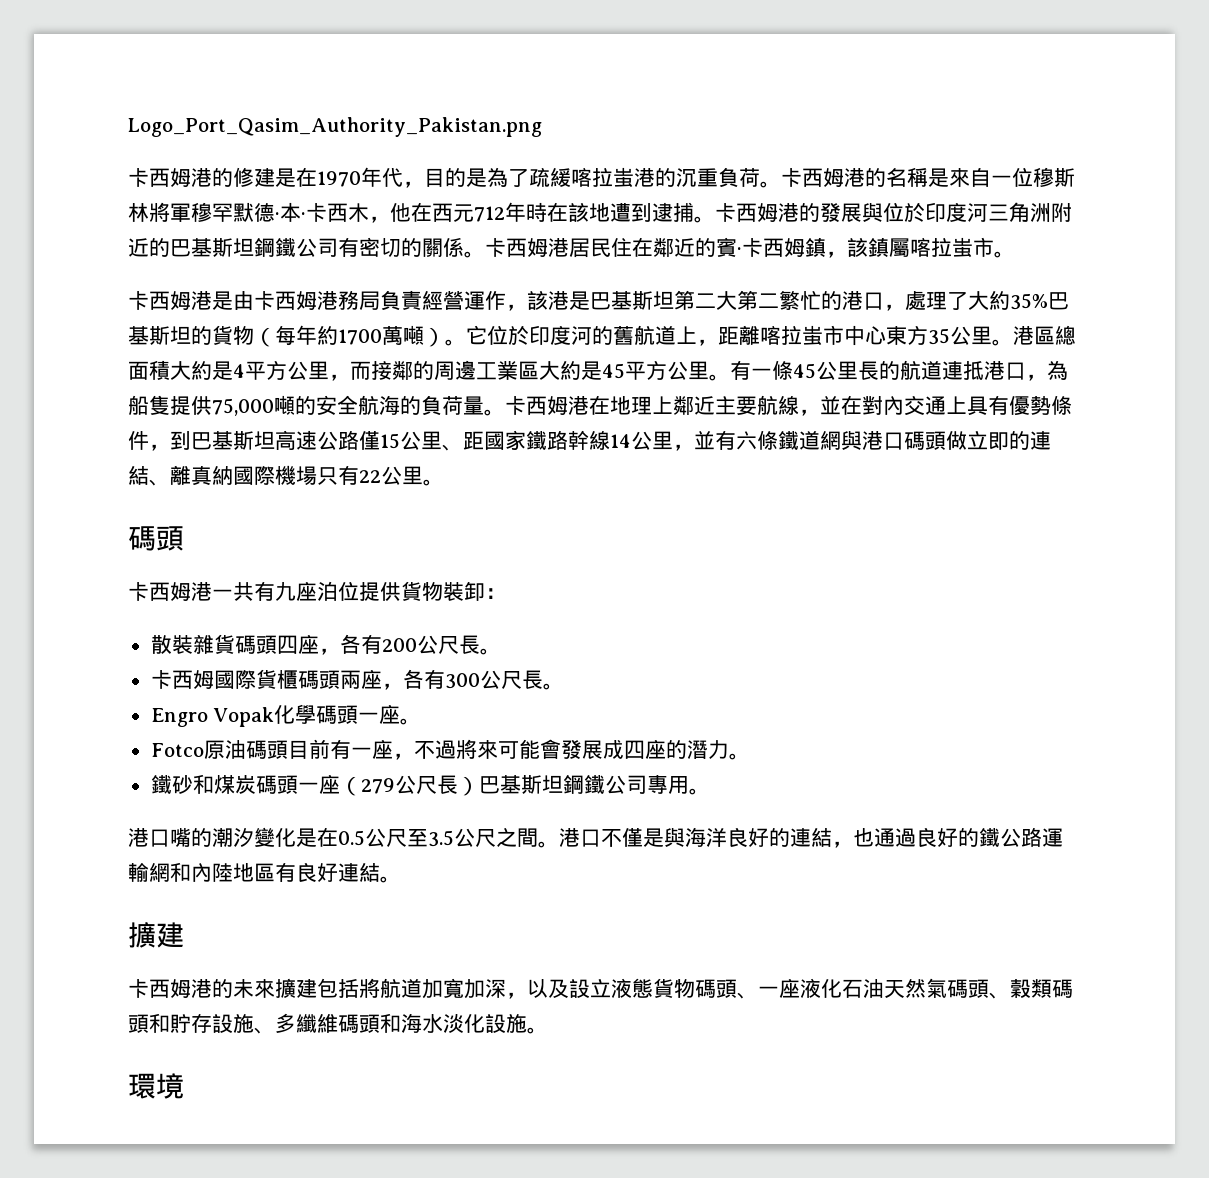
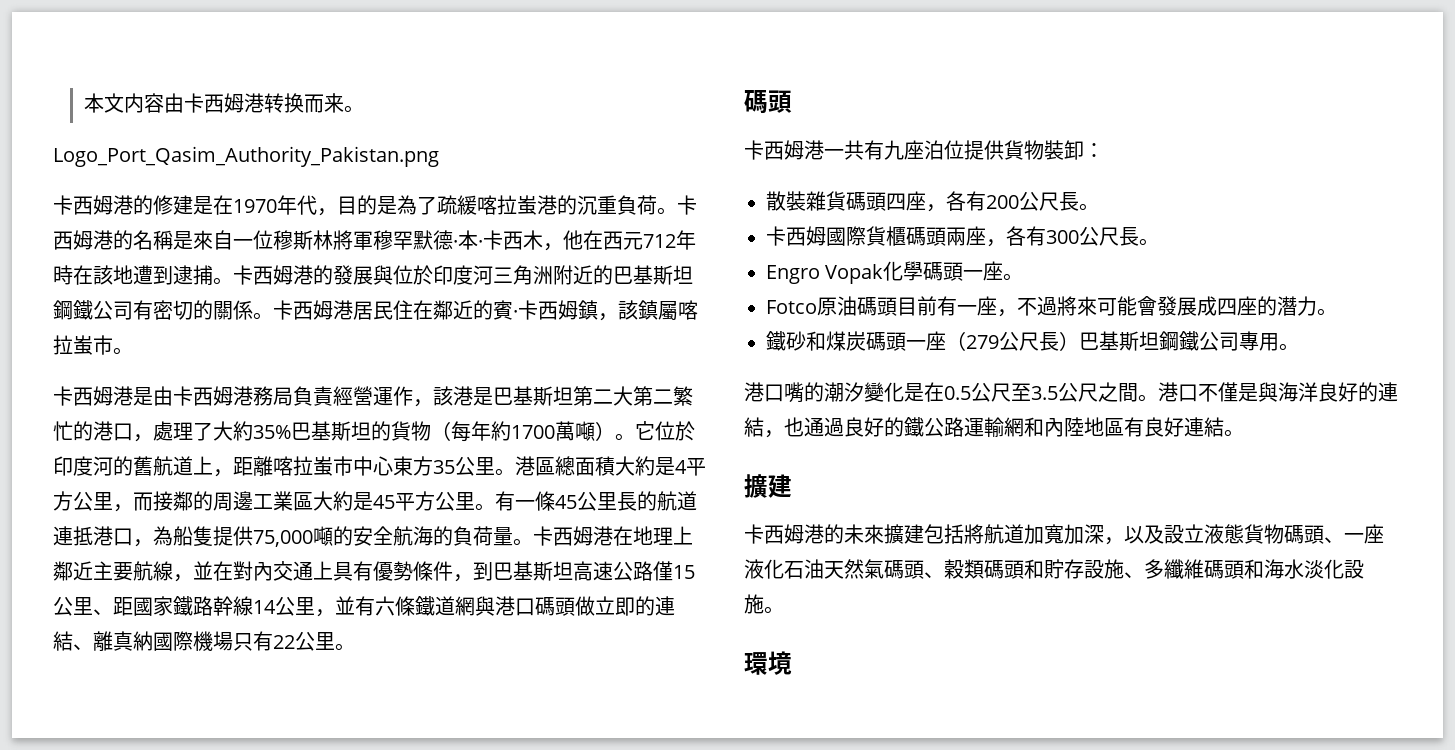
(128, 127) none -> [84,93,365,113] 本文内容由卡西姆港转换而来。 //

